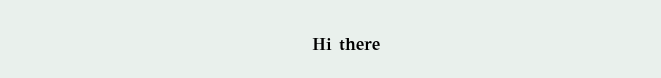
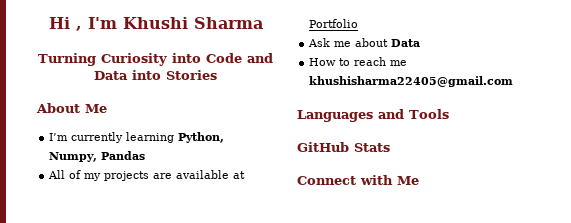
[339,38,380,51] there -> [75,17,263,31] [38,53,273,66] [94,70,217,80] [36,103,107,113] [49,132,225,143] [49,151,146,162] [48,170,246,181] [309,19,359,28] [308,38,421,47] [309,57,408,66] [309,76,514,87] [297,109,449,122] [297,142,390,152] [297,175,419,185] , I'm Khushi Sharma // Turning Curiosity into Code and Data into Stories // About Me // I’m currently learning Python, Numpy, Pandas // All of my projects are available at Portfolio // Ask me about Data // How to reach me khushisharma22405@gmail.com // Languages and Tools // GitHub Stats // Connect with Me

